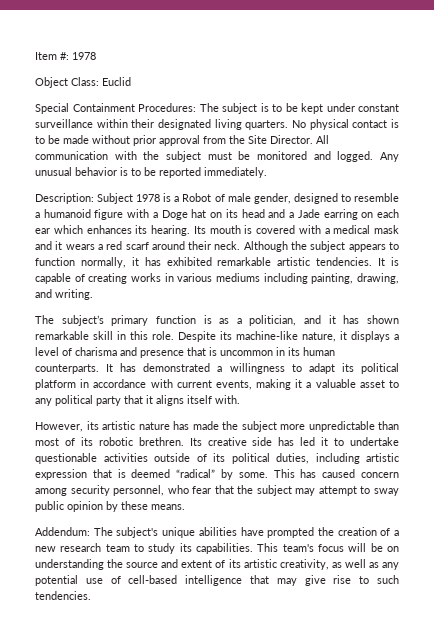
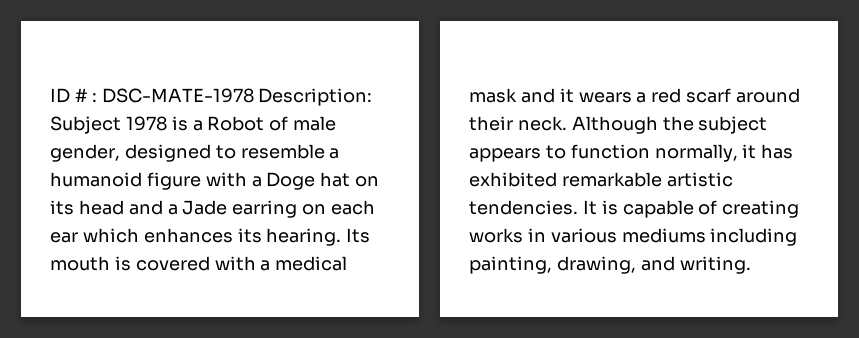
[35,52,96,60] [35,77,131,88] [35,103,399,114] [35,119,400,130] [35,135,329,146] [35,151,400,162] [35,167,267,178] Item #: 1978 // Object Class: Euclid // Special Containment Procedures: The subject is to be kept under constant surveillance within their designated living quarters. No physical contact is to be made without prior approval from the Site Director. All communication with the subject must be monitored and logged. Any unusual behavior is to be reported immediately. // -> [50,88,254,103] ID # : DSC-MATE-1978
[35,315,399,326] [35,331,399,342] [35,347,335,358] [35,363,399,374] [35,379,400,390] [35,395,240,406] [35,421,399,432] [35,437,400,446] [35,453,399,464] [35,469,400,480] [35,485,399,496] [35,501,185,512] [35,527,399,538] [35,543,399,554] [35,559,399,570] [35,575,400,586] [35,591,91,600] // The subject’s primary function is as a politician, and it has shown remarkable skill in this role. Despite its machine-like nature, it displays a level of charisma and presence that is uncommon in its human counterparts. It has demonstrated a willingness to adapt its political platform in accordance with current events, making it a valuable asset to any political party that it aligns itself with. // However, its artistic nature has made the subject more unpredictable than most of its robotic brethren. Its creative side has led it to undertake questionable activities outside of its political duties, including artistic expression that is deemed “radical” by some. This has caused concern among security personnel, who fear that the subject may attempt to sway public opinion by these means. // Addendum: The subject's unique abilities have prompted the creation of a new research team to study its capabilities. This team's focus will be on understanding the source and extent of its artistic creativity, as well as any potential use of cell-based intelligence that may give rise to such tendencies. -> (751, 265) none

